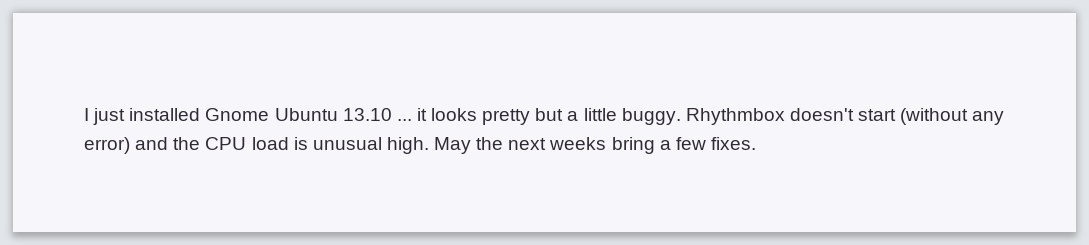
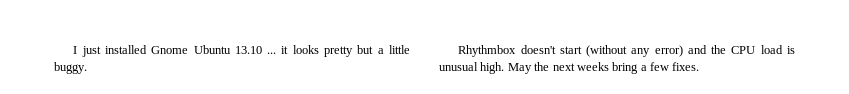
(681, 116) none -> (87, 68) //

